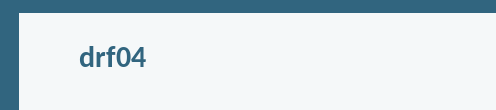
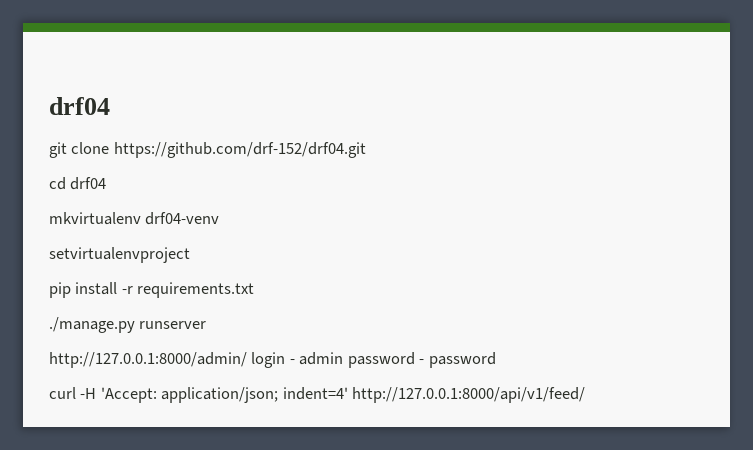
[79,46,146,67] drf04 -> [49,97,110,115] [49,142,366,158] [49,177,107,190] [49,212,220,225] [49,247,190,263] [49,282,255,298] [49,317,207,333] [49,352,496,368] [49,387,586,403] drf04 // git clone https://github.com/drf-152/drf04.git // cd drf04 // mkvirtualenv drf04-venv // setvirtualenvproject // pip install -r requirements.txt // ./manage.py runserver // http://127.0.0.1:8000/admin/ login - admin password - password // curl -H 'Accept: application/json; indent=4' http://127.0.0.1:8000/api/v1/feed/

